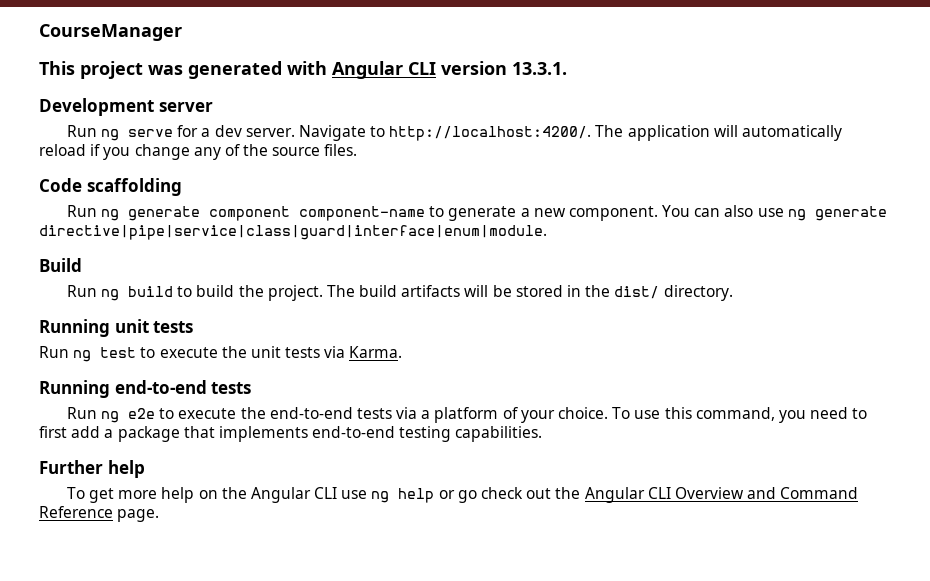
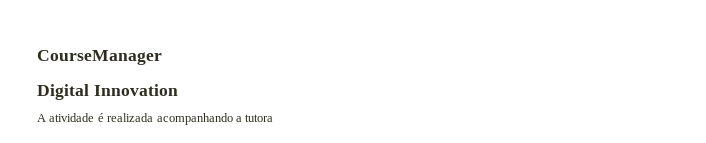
[39,61,567,79] [39,98,213,116] [66,125,843,141] [39,144,358,160] [39,178,182,196] [66,205,887,221] [39,225,547,240] [39,258,82,272] [66,285,733,301] [39,319,194,337] [39,346,403,362] [39,380,252,398] [66,407,868,423] [39,426,543,442] [39,460,145,478] [66,487,859,503] [39,506,160,522] This project was generated with Angular CLI version 13.3.1. // Development server // Run ng serve for a dev server. Navigate to http://localhost:4200/. The application will automatically reload if you change any of the source files. // Code scaffolding // Run ng generate component component-name to generate a new component. You can also use ng generate directive|pipe|service|class|guard|interface|enum|module. // Build // Run ng build to build the project. The build artifacts will be stored in the dist/ directory. // Running unit tests // Run ng test to execute the unit tests via Karma. // Running end-to-end tests // Run ng e2e to execute the end-to-end tests via a platform of your choice. To use this command, you need to first add a package that implements end-to-end testing capabilities. // Further help // To get more help on the Angular CLI use ng help or go check out the Angular CLI Overview and Command Reference page. -> [37,84,178,100] [37,113,274,125] Digital Innovation // A atividade é realizada acompanhando a tutora

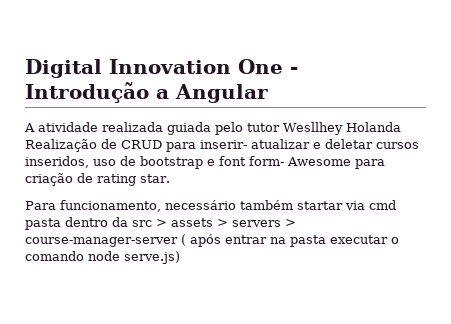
[37,50,162,65] CourseManager // -> (25, 68) none
[37,113,274,125] // A atividade é realizada acompanhando a tutora -> [238,59,298,74] [25,82,268,103] [24,122,401,135] [25,139,419,152] [25,156,385,169] [25,173,170,186] [25,200,396,212] [25,217,296,230] [25,234,399,247] [25,251,180,264] One - Introdução a Angular // A atividade realizada guiada pelo tutor Wesllhey Holanda Realização de CRUD para inserir- atualizar e deletar cursos inseridos, uso de bootstrap e font form- Awesome para criação de rating star. // Para funcionamento, necessário também startar via cmd pasta dentro da src > assets > servers > course-manager-server ( após entrar na pasta executar o comando node serve.js)

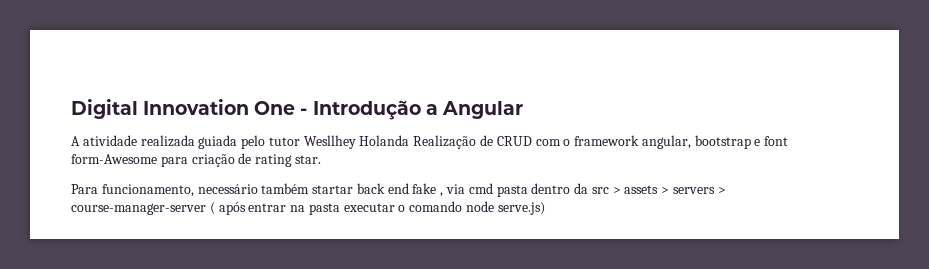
[166,139,419,152] [25,156,136,168] para inserir- atualizar e deletar cursos inseridos, uso de -> [535,135,691,149] com o framework angular,
[249,156,351,166] form- Awesome -> [71,154,157,164] form-Awesome
(343, 205) none -> [356,183,444,197] back end fake ,

